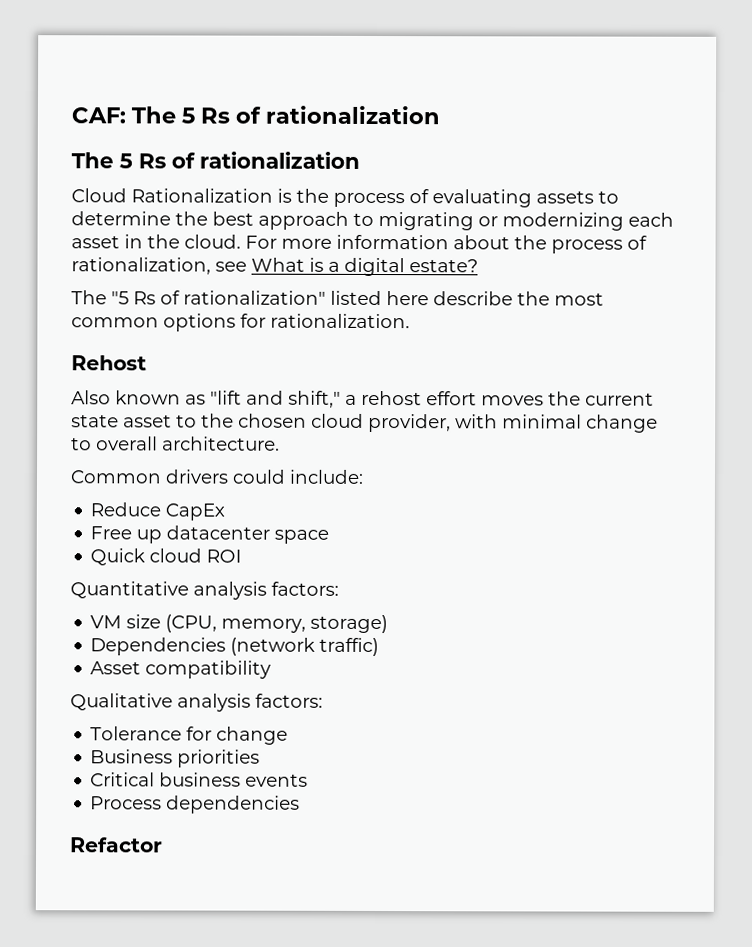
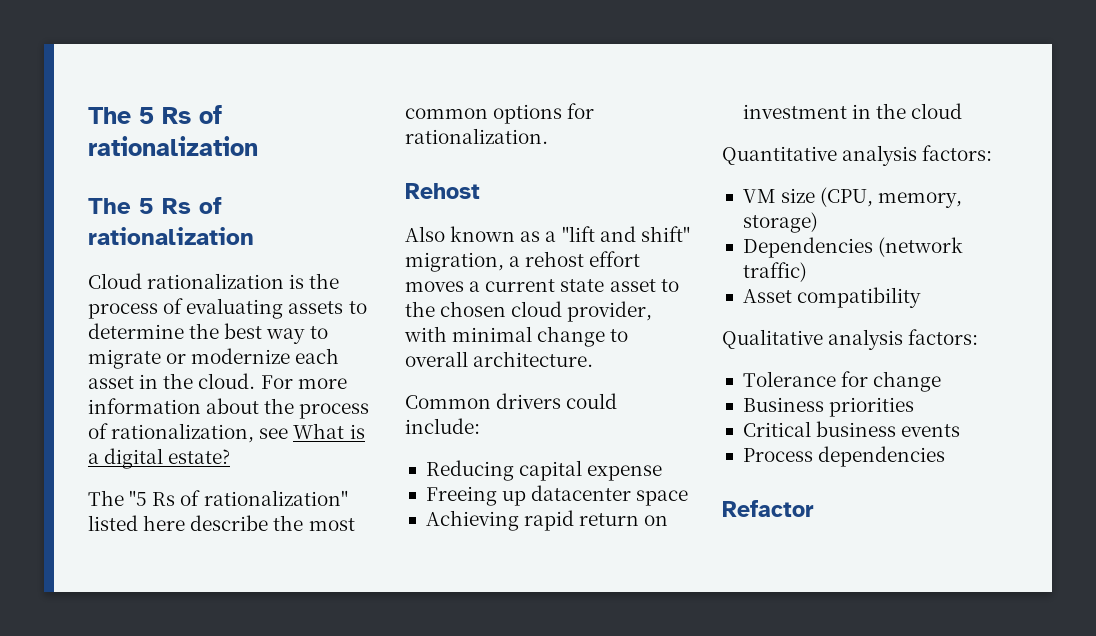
[71,107,126,124] CAF: -> (88, 115) none
[131,188,273,203] Rationalization -> [147,273,285,289] rationalization
[258,211,624,231] approach to migrating or modernizing -> [266,326,328,344] [88,348,291,369] way to migrate or modernize
(206, 399) none -> [545,231,557,242] a
[288,390,341,408] shift," -> [640,226,690,242] [405,252,504,272] shift" migration,
[548,391,581,406] the -> [469,281,481,292] a
[90,502,226,521] [90,526,133,540] Reduce CapEx // Free -> [425,460,663,481] [425,486,497,506] Reducing capital expense // Freeing
[90,548,243,566] Quick cloud ROI -> [425,510,669,531] [742,103,963,119] Achieving rapid return on investment in the cloud

